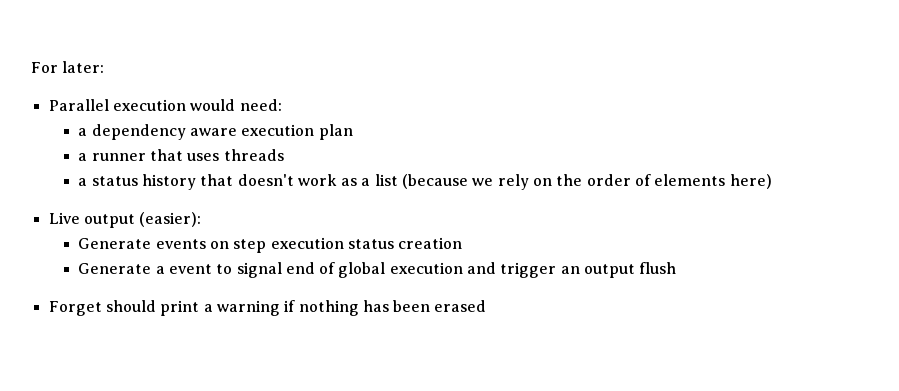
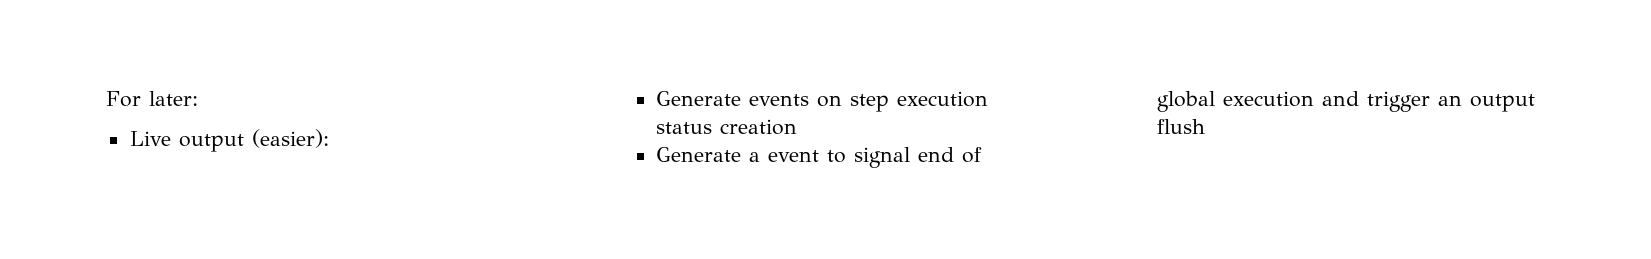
[48,99,282,111] [78,124,353,140] [78,149,284,161] [78,174,772,190] // Parallel execution would need: // a dependency aware execution plan // a runner that uses threads // a status history that doesn't work as a list (because we rely on the order of elements here) -> (198, 98) none
[48,300,487,316] // Forget should print a warning if nothing has been erased -> (1206, 126) none

